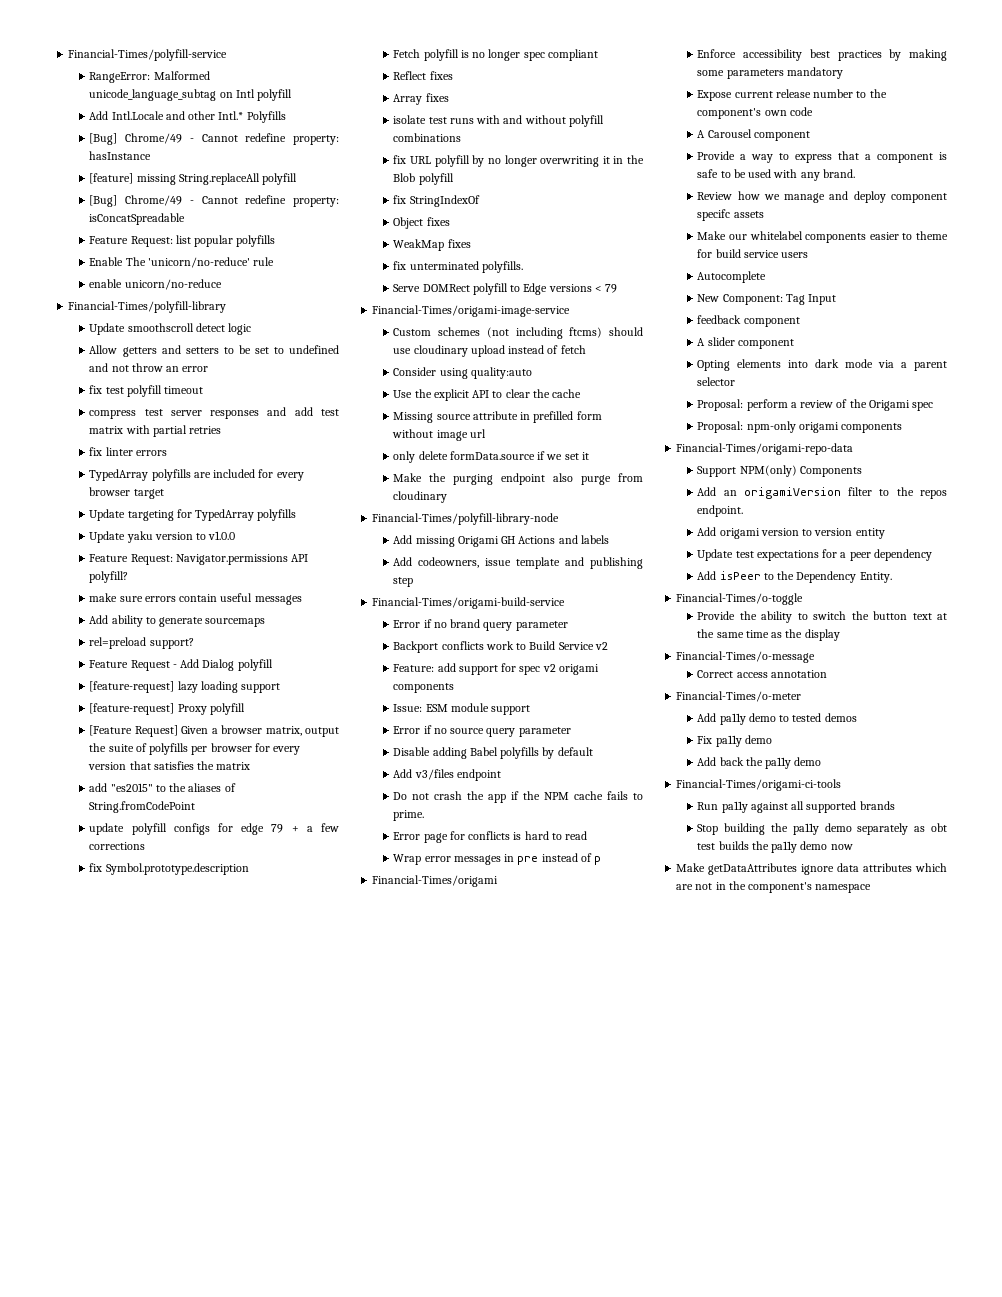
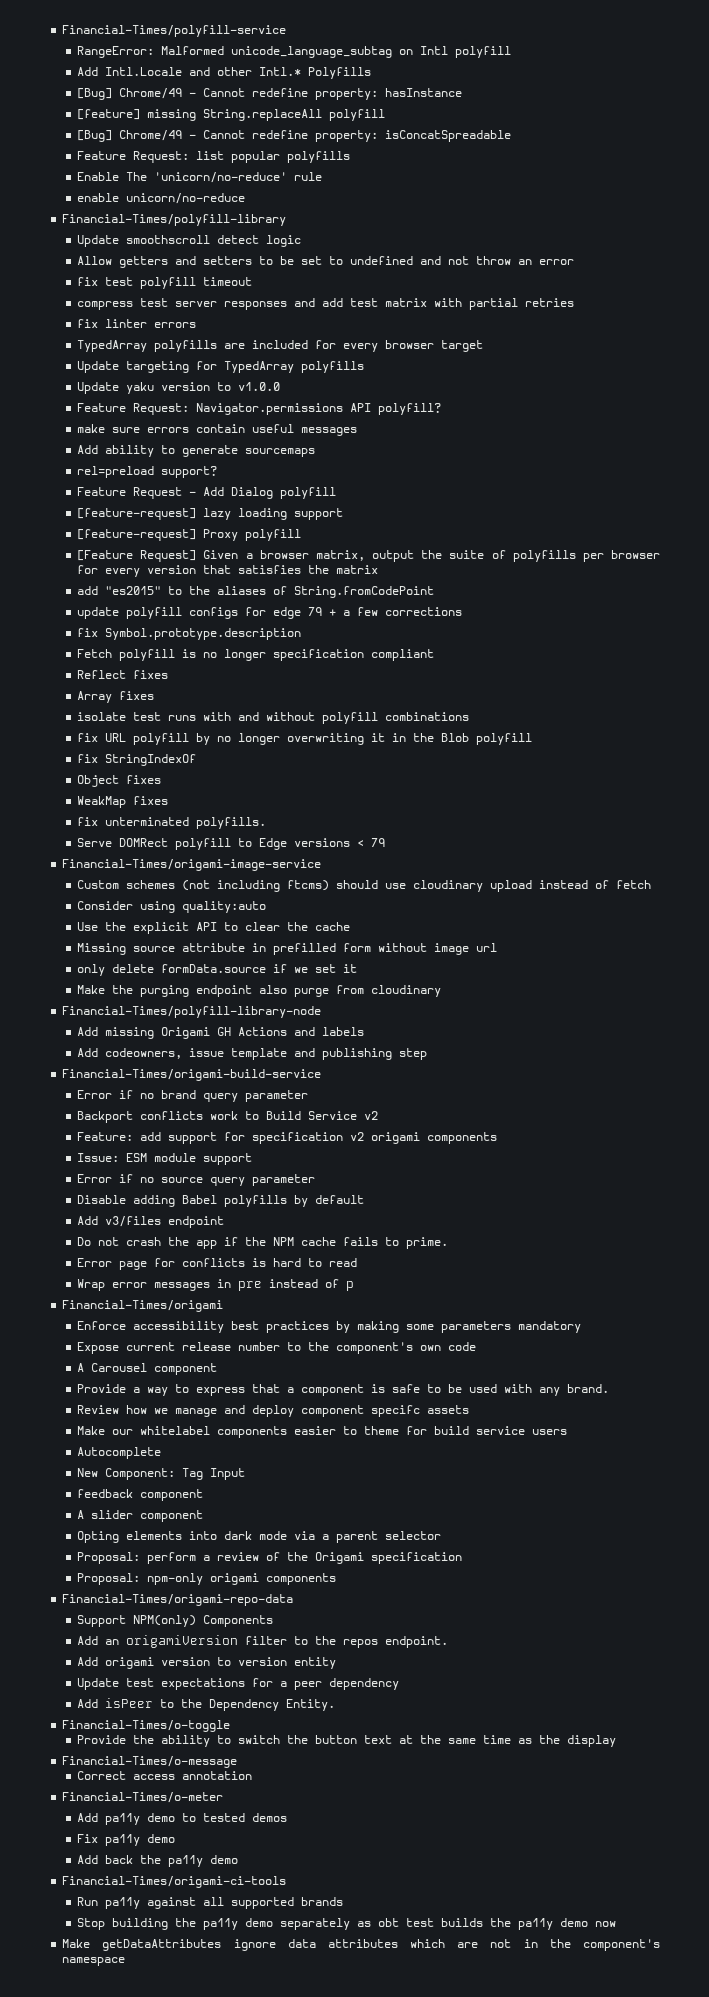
[523,52,545,61] spec -> [273,649,365,661] specification
[519,666,541,675] spec -> [252,1132,344,1144] specification
[912,402,934,411] spec -> [371,1552,463,1564] specification

